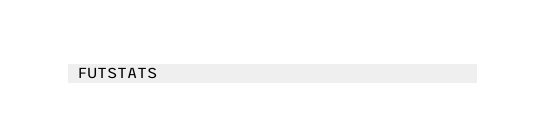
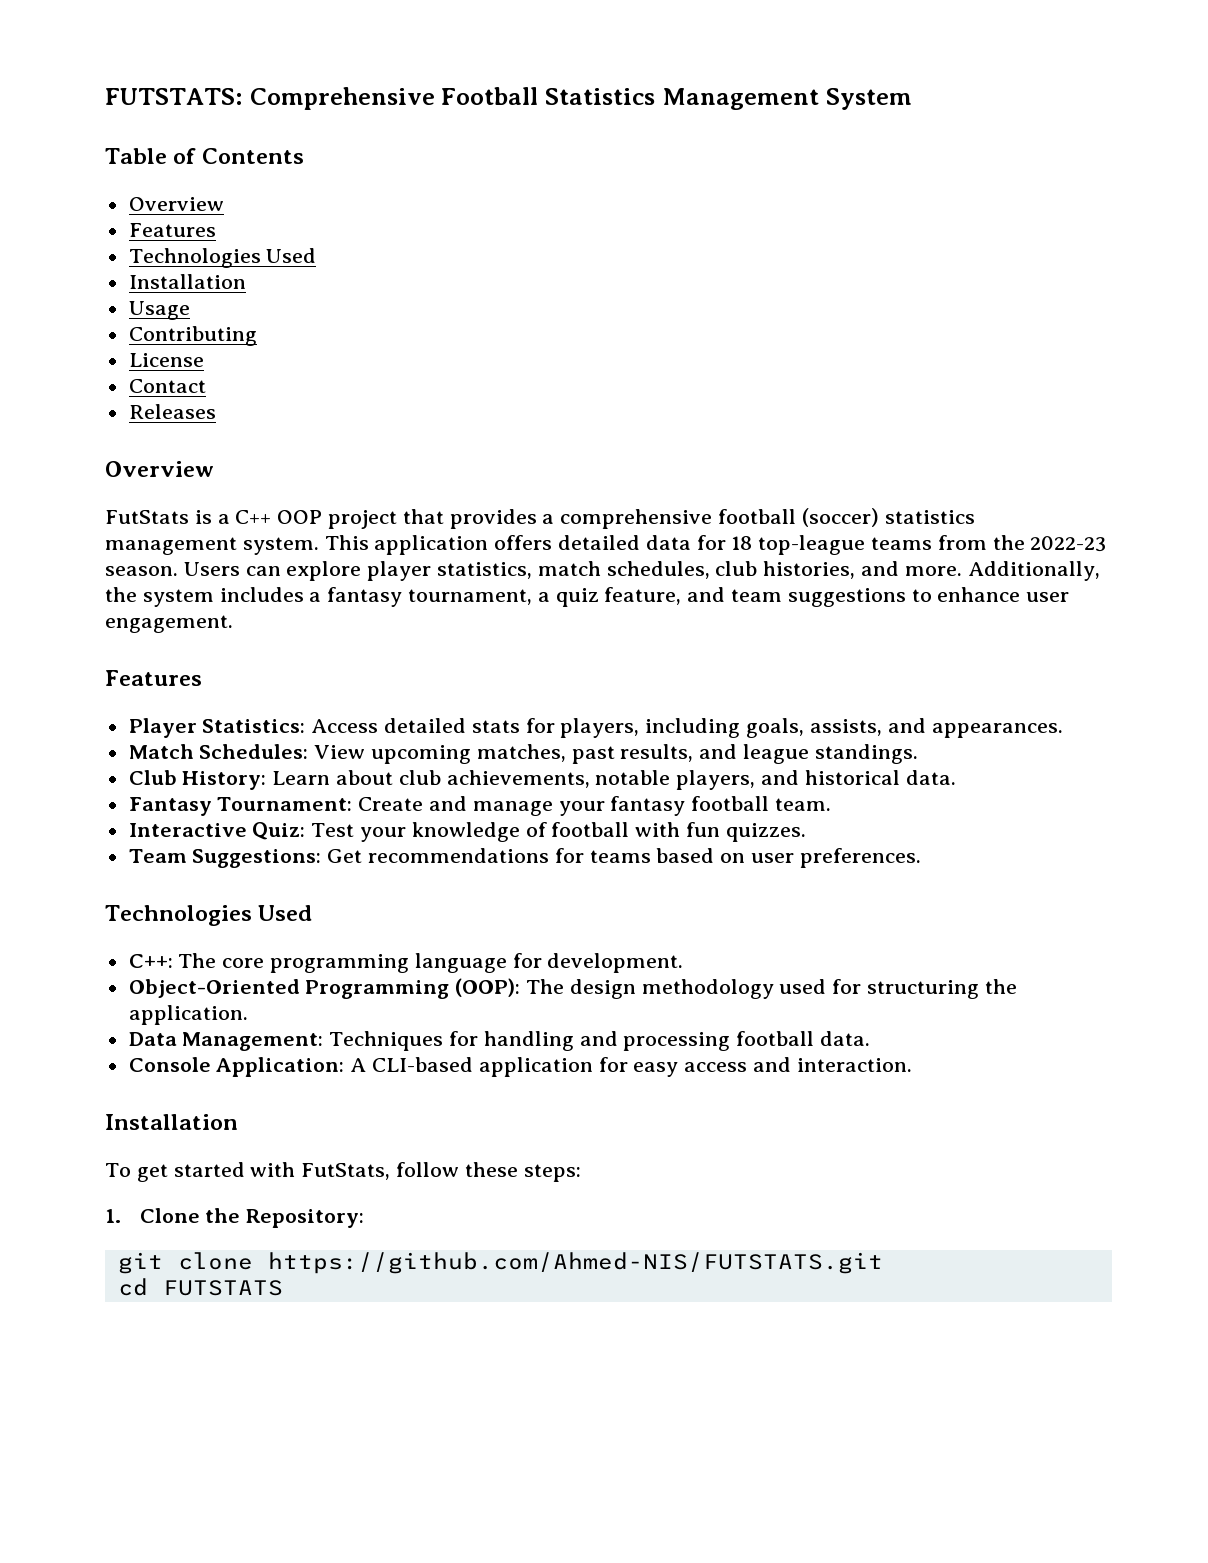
(77, 73) none -> [105,87,912,110] [105,148,304,164] [128,197,224,211] [128,223,216,237] [128,248,317,268] [128,274,246,289] [128,301,190,320] [128,326,257,346] [128,353,204,367] [128,379,206,393] [128,404,216,419] [105,461,214,477] [105,508,975,529] [105,535,1107,555] [105,561,1100,581] [105,587,1070,607] [105,615,233,633] [105,670,202,686] [128,718,1063,738] [128,744,918,764] [128,770,956,790] [128,796,832,816] [128,822,806,842] [128,848,921,868] [105,905,313,926] [128,953,684,973] [128,978,1017,999] [128,1005,248,1025] [128,1031,871,1051] [128,1057,912,1077] [105,1114,238,1130] [105,1162,581,1182] [105,1208,365,1228] [117,1252,883,1274] [117,1278,148,1296] FUTSTATS: Comprehensive Football Statistics Management System // Table of Contents // Overview // Features // Technologies Used // Installation // Usage // Contributing // License // Contact // Releases // Overview // FutStats is a C++ OOP project that provides a comprehensive football (soccer) statistics management system. This application offers detailed data for 18 top-league teams from the 2022-23 season. Users can explore player statistics, match schedules, club histories, and more. Additionally, the system includes a fantasy tournament, a quiz feature, and team suggestions to enhance user engagement. // Features // Player Statistics: Access detailed stats for players, including goals, assists, and appearances. // Match Schedules: View upcoming matches, past results, and league standings. // Club History: Learn about club achievements, notable players, and historical data. // Fantasy Tournament: Create and manage your fantasy football team. // Interactive Quiz: Test your knowledge of football with fun quizzes. // Team Suggestions: Get recommendations for teams based on user preferences. // Technologies Used // C++: The core programming language for development. // Object-Oriented Programming (OOP): The design methodology used for structuring the application. // Data Management: Techniques for handling and processing football data. // Console Application: A CLI-based application for easy access and interaction. // Installation // To get started with FutStats, follow these steps: // 1. Clone the Repository: // git clone https://github.com/Ahmed-NIS/FUTSTATS.git // cd

